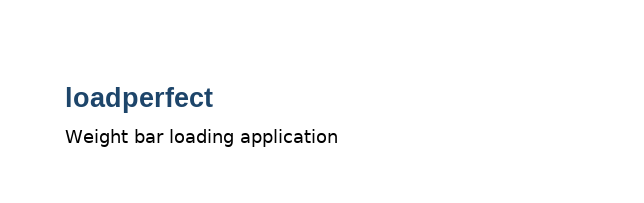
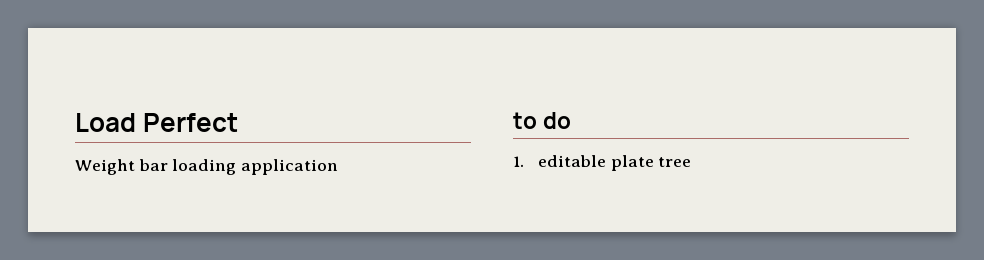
[65,87,213,113] loadperfect -> [75,113,239,132] Load Perfect
(338, 138) none -> [513,112,572,129] [513,155,692,171] // to do // 1. editable plate tree

